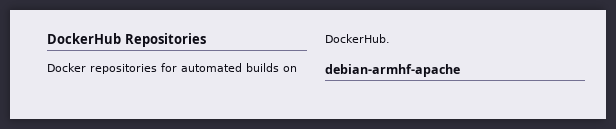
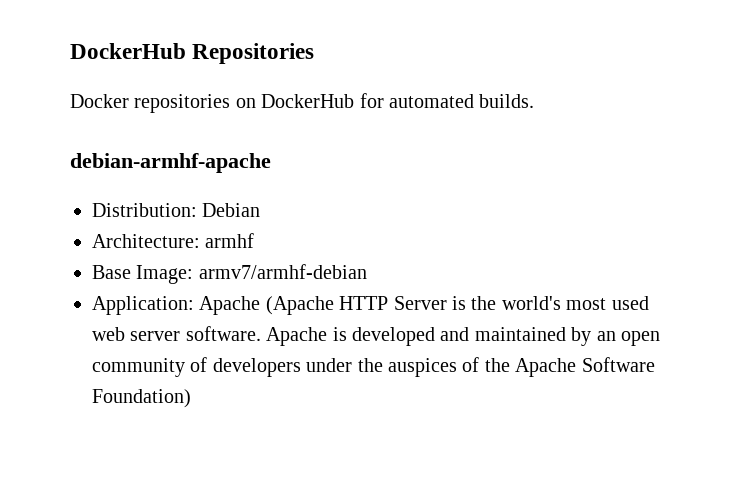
[161,63,297,72] [325,34,390,43] [325,64,460,77] for automated builds on DockerHub. // debian-armhf-apache -> [235,93,535,108] [70,153,271,173] [92,203,261,217] [92,233,255,248] [92,264,367,284] [92,296,649,315] [92,326,660,346] [92,357,655,377] [92,389,191,408] on DockerHub for automated builds. // debian-armhf-apache // Distribution: Debian // Architecture: armhf // Base Image: armv7/armhf-debian // Application: Apache (Apache HTTP Server is the world's most used web server software. Apache is developed and maintained by an open community of developers under the auspices of the Apache Software Foundation)

